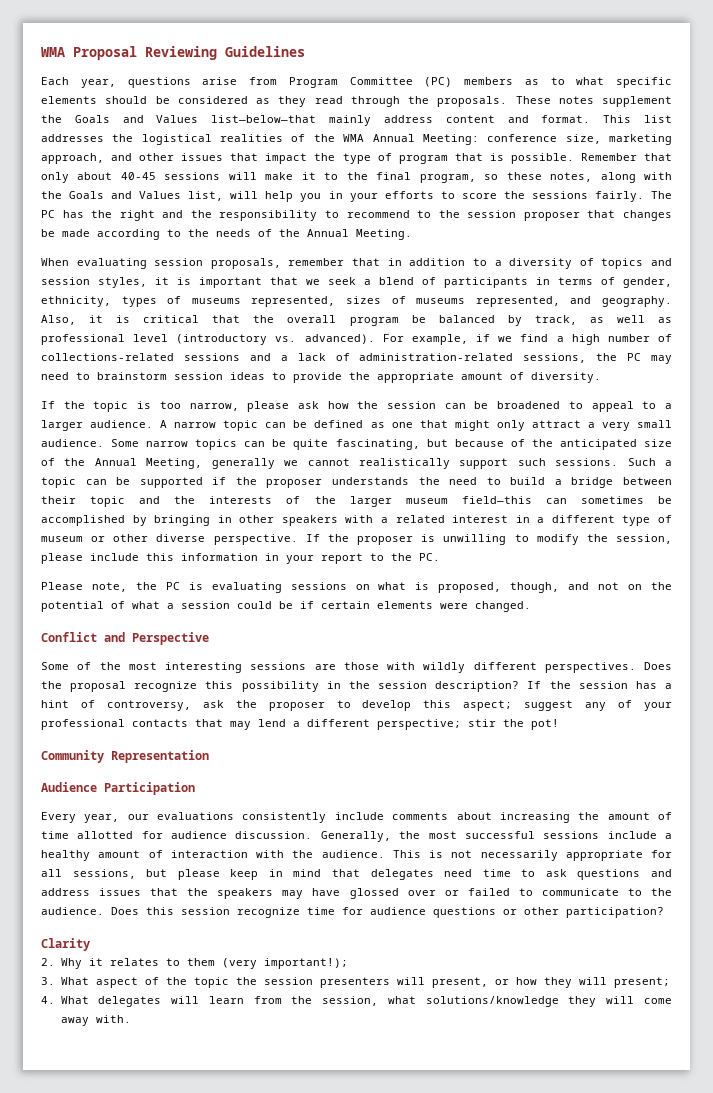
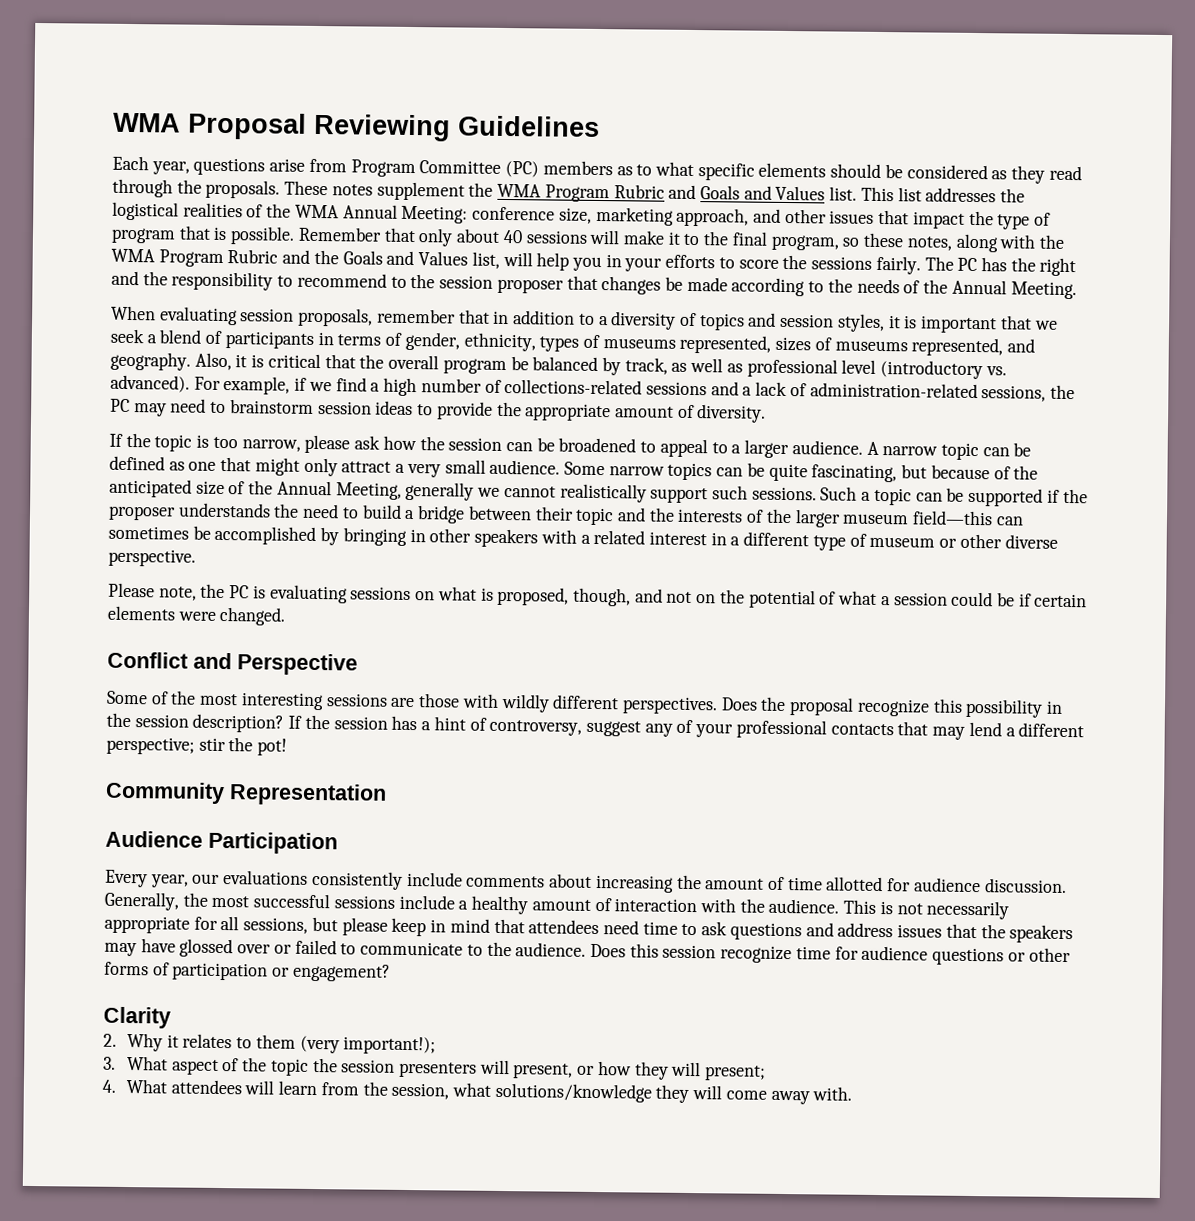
[74,115,591,126] Goals and Values list—below—that mainly address content and format. -> [497,183,858,203] WMA Program Rubric and Goals and Values list.
[120,172,156,180] 40-45 -> [502,229,523,244] 40
(62, 195) none -> [111,248,339,268] WMA Program Rubric and the
[305,534,672,545] [41,553,440,564] If the proposer is unwilling to modify the session, please include this information in your report to the PC. -> (196, 557) none
[202,700,513,711] ask the proposer to develop this aspect; -> (583, 727) none
[370,869,434,880] delegates -> [528,919,600,935] attendees
[566,907,664,918] participation? -> [104,961,391,982] forms of participation or engagement?
[98,996,162,1007] delegates -> [170,1079,242,1095] attendees

